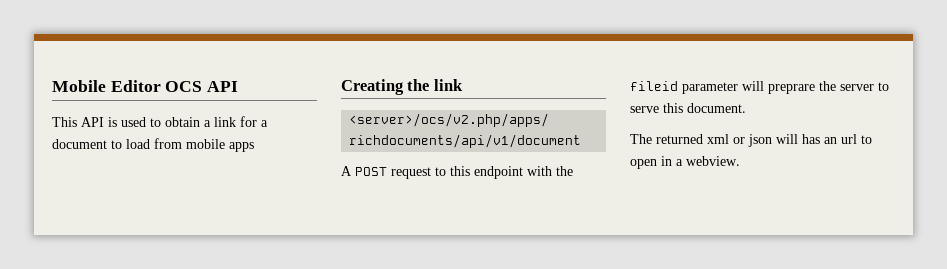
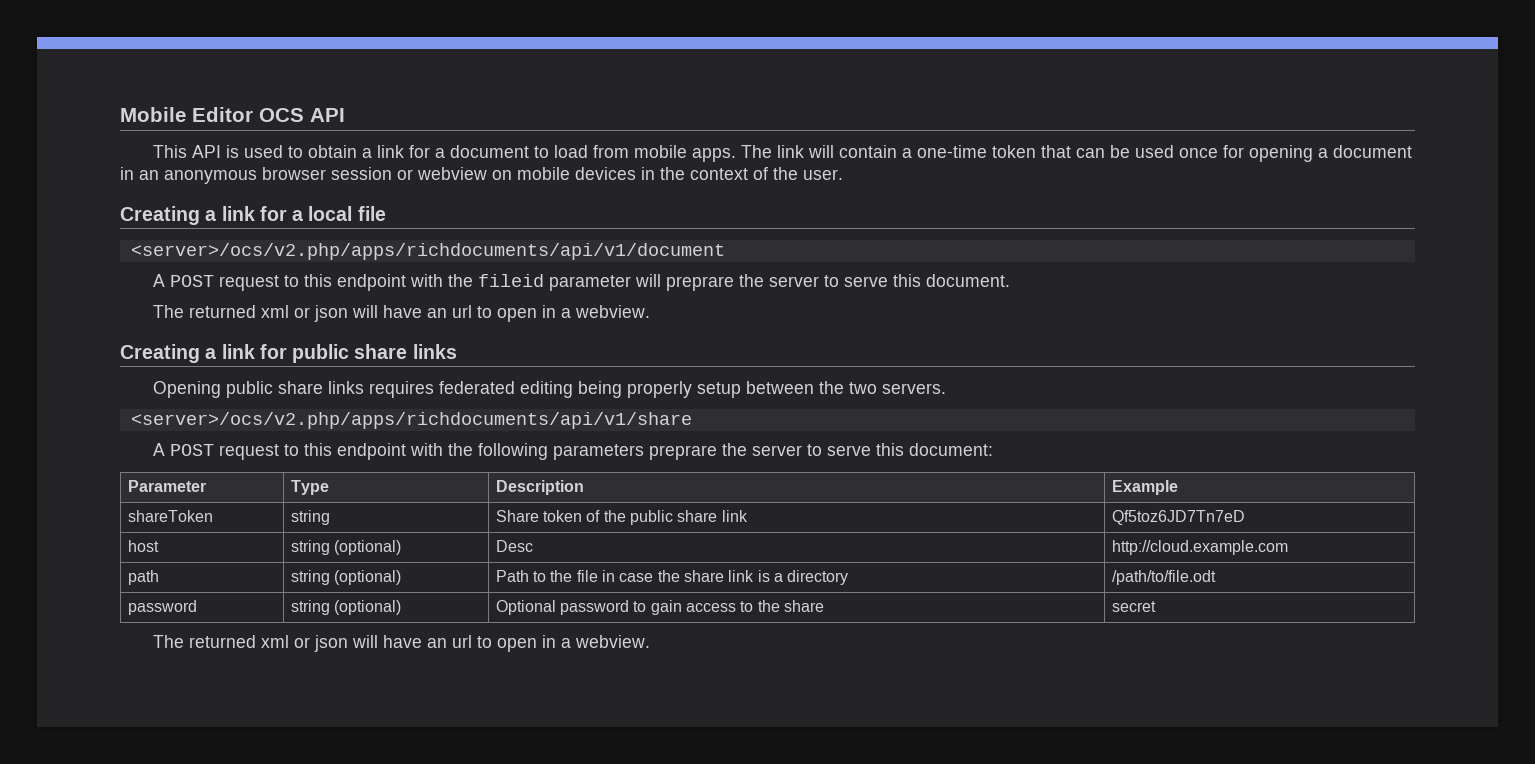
[229,142,254,152] [341,79,463,95] apps // Creating the link -> [692,145,1413,162] [120,167,843,184] [120,206,386,225] apps. The link will contain a one-time token that can be used once for opening a document in an anonymous browser session or webview on mobile devices in the context of the user. // Creating a link for a local file
[802,134,872,144] [630,156,740,169] has an url to open in a webview. -> [383,305,651,322] [120,344,457,363] [153,381,947,398] [130,412,692,429] [153,443,994,460] [127,480,206,492] [290,480,329,495] [495,480,584,495] [1111,480,1178,495] [127,510,213,522] [290,510,330,525] [495,510,748,525] [1111,510,1245,525] [127,540,159,552] [290,540,402,555] [495,540,533,552] [1111,540,1288,555] [127,570,159,585] [290,570,402,585] [495,570,849,585] [1111,570,1216,585] [127,600,197,615] [290,600,402,615] [495,600,824,615] [1111,601,1156,612] [153,635,651,652] have an url to open in a webview. // Creating a link for public share links // Opening public share links requires federated editing being properly setup between the two servers. // <server>/ocs/v2.php/apps/richdocuments/api/v1/share // A POST request to this endpoint with the following parameters preprare the server to serve this document: // Parameter | Type | Description | Example // shareToken | string | Share token of the public share link | Qf5toz6JD7Tn7eD // host | string (optional) | Desc | http://cloud.example.com // path | string (optional) | Path to the file in case the share link is a directory | /path/to/file.odt // password | string (optional) | Optional password to gain access to the share | secret // The returned xml or json will have an url to open in a webview.

